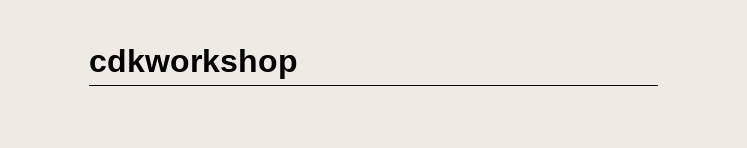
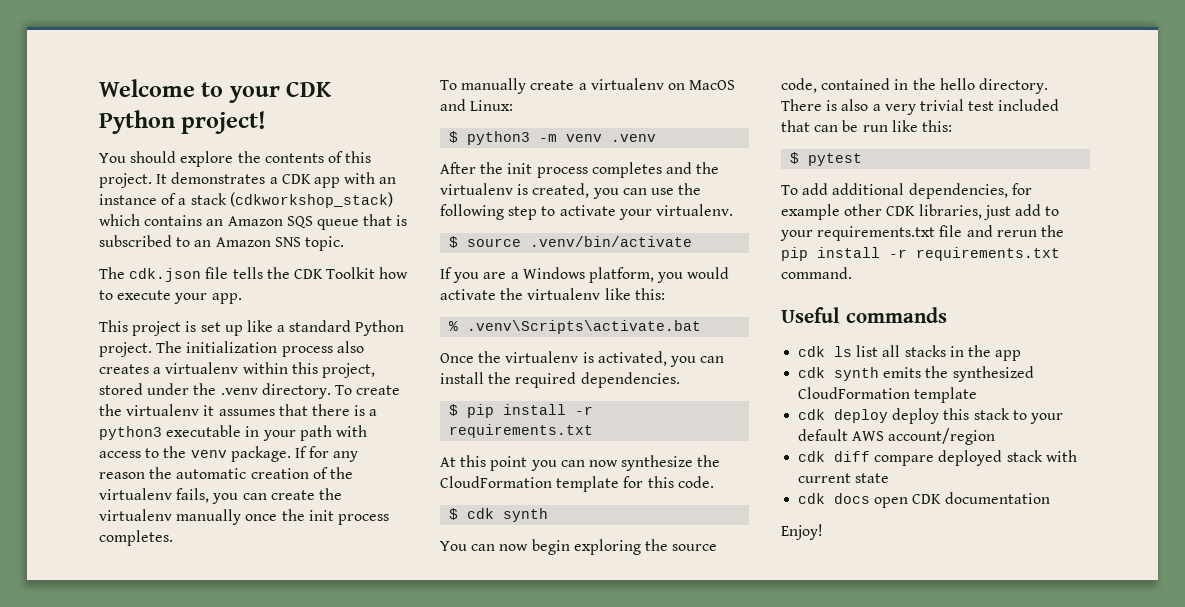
[89,49,298,79] cdkworkshop -> [99,79,333,103] [99,110,267,134] [99,151,372,167] [99,172,397,188] [99,192,393,208] [99,214,408,230] [99,235,344,251] [99,267,409,282] [99,290,242,304] [99,320,405,336] [99,341,364,357] [99,362,375,378] [99,383,401,399] [99,404,378,416] [99,425,367,441] [99,446,359,462] [99,467,353,479] [99,488,342,504] [99,509,389,525] [99,530,173,546] [440,78,736,94] [440,99,514,111] [449,131,657,145] [440,162,720,178] [440,183,702,199] [440,204,733,220] [449,236,693,248] [440,267,730,283] [440,288,665,300] [449,320,702,334] [440,351,725,367] [440,372,680,388] [449,404,594,418] [449,424,594,438] [440,455,721,471] [440,476,714,492] [449,508,549,522] [440,539,718,555] [781,78,1048,94] [781,99,1060,115] [781,120,952,132] [790,152,863,166] [781,183,1032,199] [781,204,1060,220] [780,225,1064,241] [781,247,1060,261] [781,267,852,279] [781,307,947,323] [798,345,1022,361] [798,366,1034,382] [798,387,978,403] [798,408,1063,424] [798,428,996,445] [798,450,1077,466] [798,473,890,483] [798,492,1050,508] [781,524,823,540] Welcome to your CDK Python project! // You should explore the contents of this project. It demonstrates a CDK app with an instance of a stack (cdkworkshop_stack) which contains an Amazon SQS queue that is subscribed to an Amazon SNS topic. // The cdk.json file tells the CDK Toolkit how to execute your app. // This project is set up like a standard Python project. The initialization process also creates a virtualenv within this project, stored under the .venv directory. To create the virtualenv it assumes that there is a python3 executable in your path with access to the venv package. If for any reason the automatic creation of the virtualenv fails, you can create the virtualenv manually once the init process completes. // To manually create a virtualenv on MacOS and Linux: // $ python3 -m venv .venv // After the init process completes and the virtualenv is created, you can use the following step to activate your virtualenv. // $ source .venv/bin/activate // If you are a Windows platform, you would activate the virtualenv like this: // % .venv\Scripts\activate.bat // Once the virtualenv is activated, you can install the required dependencies. // $ pip install -r requirements.txt // At this point you can now synthesize the CloudFormation template for this code. // $ cdk synth // You can now begin exploring the source code, contained in the hello directory. There is also a very trivial test included that can be run like this: // $ pytest // To add additional dependencies, for example other CDK libraries, just add to your requirements.txt file and rerun the pip install -r requirements.txt command. // Useful commands // cdk ls list all stacks in the app // cdk synth emits the synthesized CloudFormation template // cdk deploy deploy this stack to your default AWS account/region // cdk diff compare deployed stack with current state // cdk docs open CDK documentation // Enjoy!

